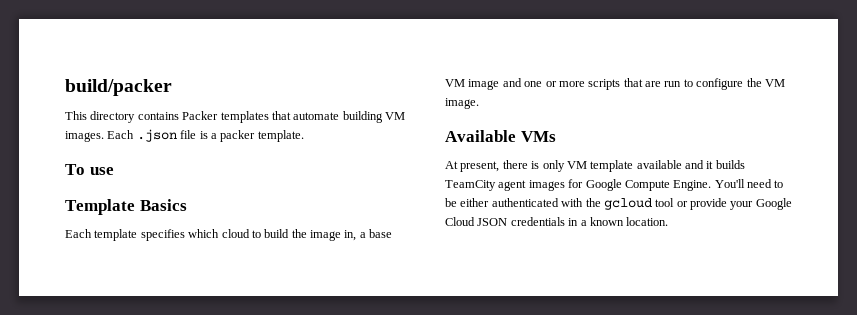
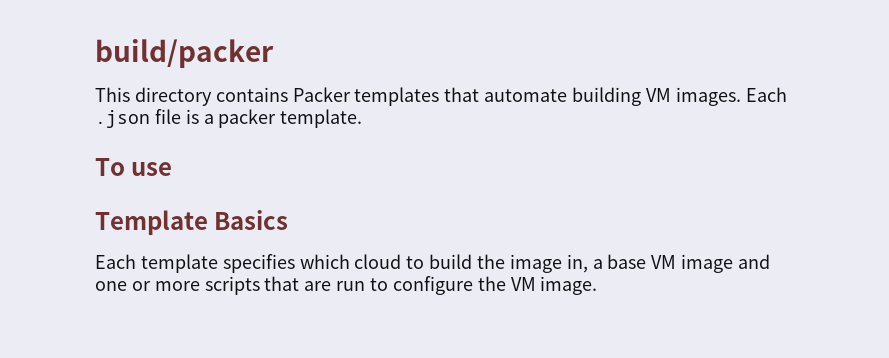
[445,130,556,142] [445,160,745,172] [445,179,784,191] [445,198,792,210] [445,217,669,226] // Available VMs // At present, there is only VM template available and it builds TeamCity agent images for Google Compute Engine. You'll need to be either authenticated with the gcloud tool or provide your Google Cloud JSON credentials in a known location. -> (598, 285) none

